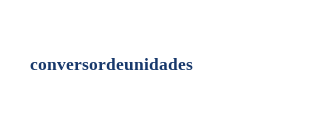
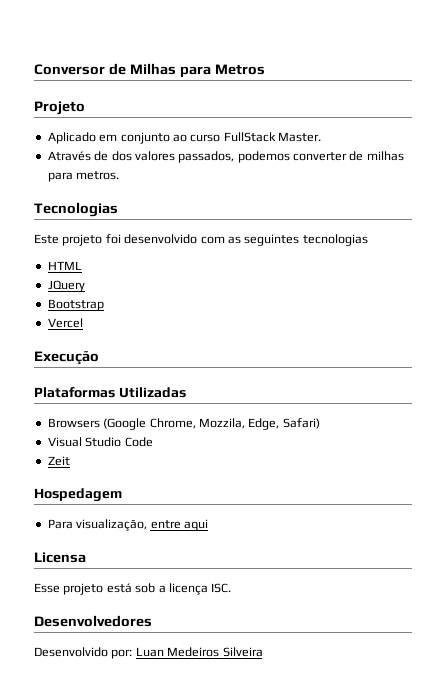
[30,58,193,70] conversordeunidades -> [34,63,265,78] [34,101,85,115] [47,132,321,144] [47,151,404,163] [47,171,120,182] [34,202,118,217] [34,234,368,246] [47,261,82,270] [47,280,85,292] [47,299,104,311] [47,318,83,328] [34,350,99,365] [34,387,186,398] [47,418,320,430] [47,437,153,447] [47,456,70,466] [34,488,122,502] [47,519,208,531] [34,552,86,563] [34,583,232,595] [34,615,152,627] [34,647,263,659] Conversor de Milhas para Metros // Projeto // Aplicado em conjunto ao curso FullStack Master. // Através de dos valores passados, podemos converter de milhas para metros. // Tecnologias // Este projeto foi desenvolvido com as seguintes tecnologias // HTML // JQuery // Bootstrap // Vercel // Execução // Plataformas Utilizadas // Browsers (Google Chrome, Mozzila, Edge, Safari) // Visual Studio Code // Zeit // Hospedagem // Para visualização, entre aqui // Licensa // Esse projeto está sob a licença ISC. // Desenvolvedores // Desenvolvido por: Luan Medeiros Silveira

